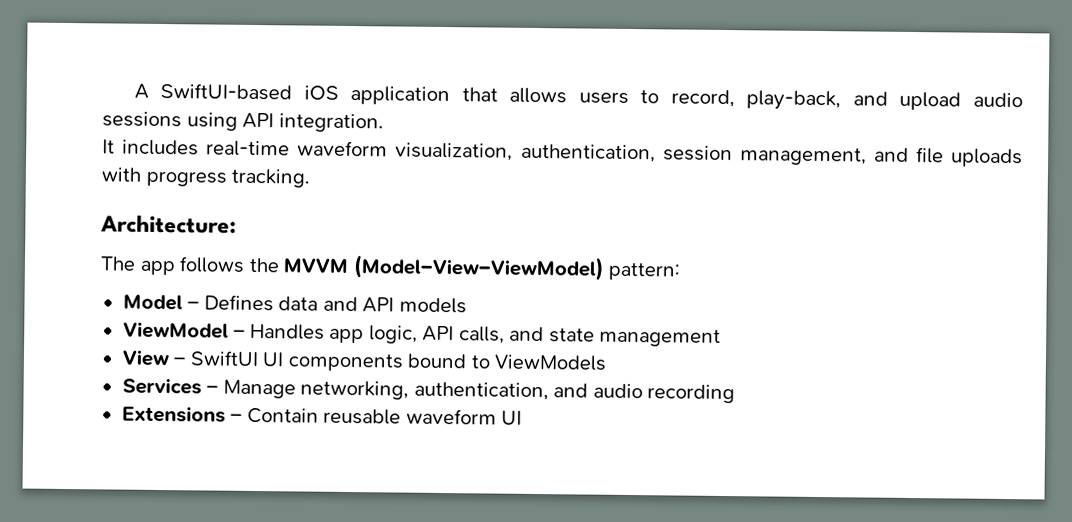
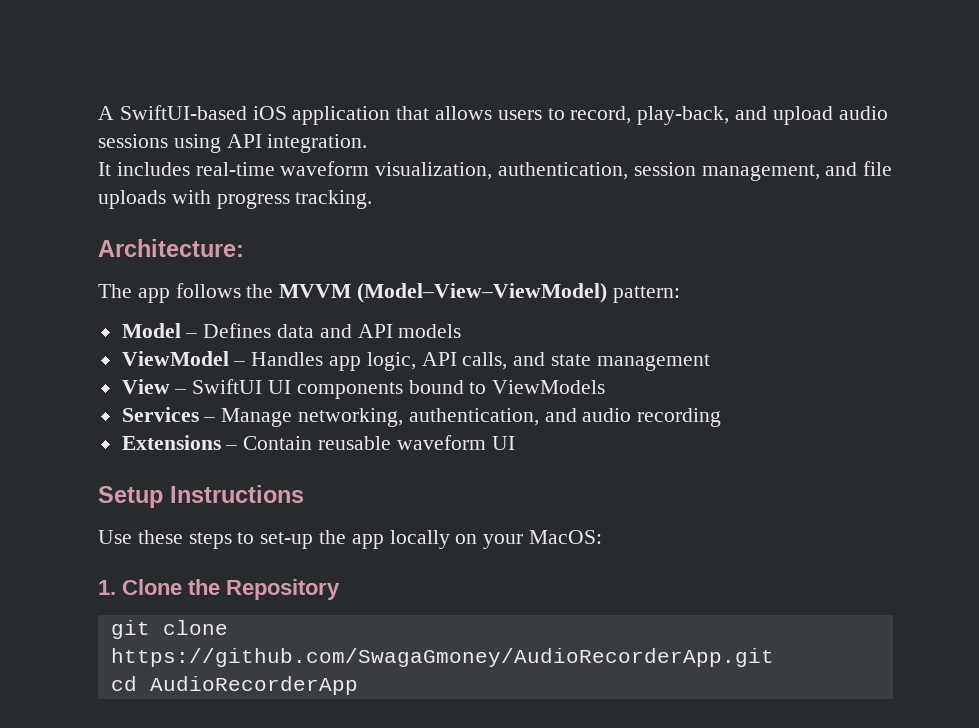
(523, 417) none -> [98,485,304,508] [98,530,603,549] [98,579,340,600] [110,620,228,639] [110,648,774,667] [110,676,358,695] // Setup Instructions // Use these steps to set-up the app locally on your MacOS: // 1. Clone the Repository // git clone https://github.com/SwagaGmoney/AudioRecorderApp.git // cd AudioRecorderApp

